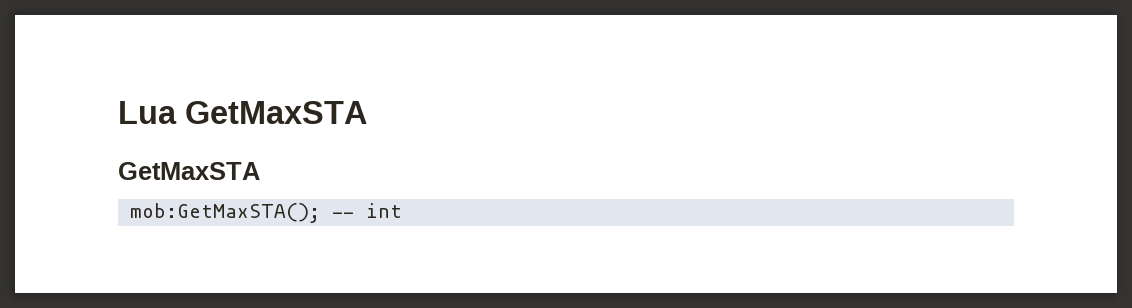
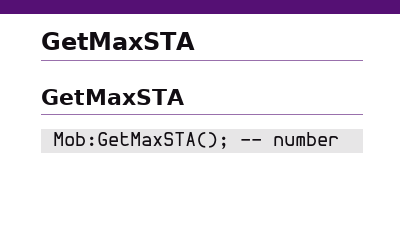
[118,101,177,124] Lua -> (41, 41) none
[130,203,403,223] mob:GetMaxSTA(); -- int -> [53,132,340,149] Mob:GetMaxSTA(); -- number

